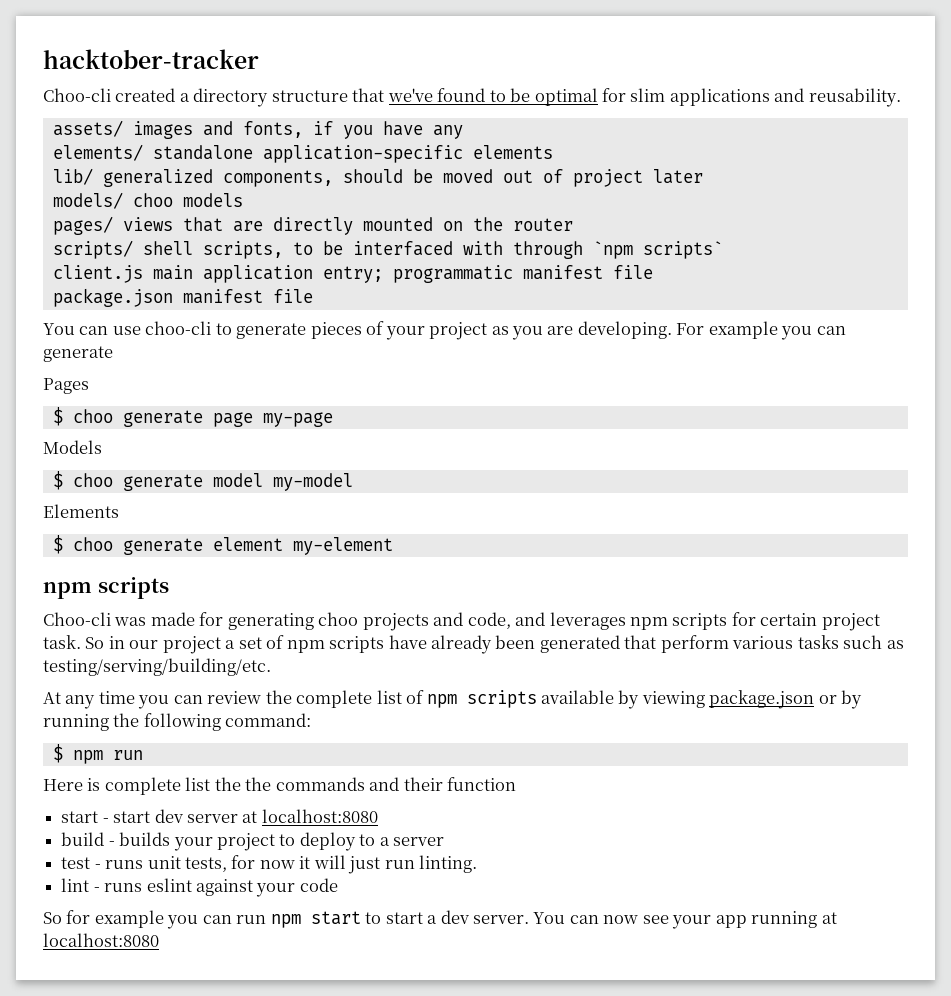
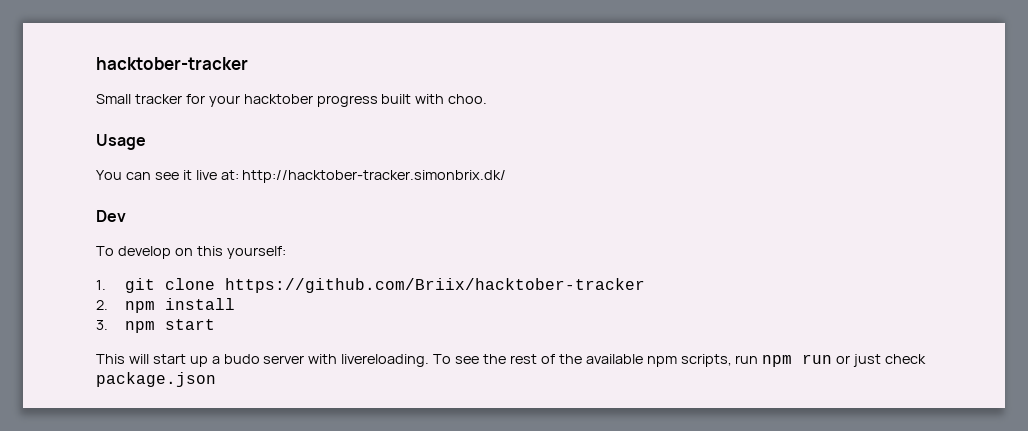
[43,88,901,107] [52,120,463,139] [52,144,553,163] [52,168,703,187] [52,192,243,209] [52,216,573,235] [52,240,723,259] [52,265,653,283] [52,288,313,307] [43,321,846,340] [43,346,113,362] [43,378,89,394] [52,407,333,427] [43,440,102,454] [52,471,353,491] [43,504,119,518] [52,535,393,555] [43,577,169,599] [43,612,880,631] [43,635,904,654] [43,658,271,676] [43,690,863,709] [43,713,312,731] [52,744,143,764] [43,777,517,795] [61,809,378,823] [61,832,445,851] [61,855,478,874] [61,878,338,897] [43,910,837,929] [43,933,159,947] Choo-cli created a directory structure that we've found to be optimal for slim applications and reusability. // assets/ images and fonts, if you have any // elements/ standalone application-specific elements // lib/ generalized components, should be moved out of project later // models/ choo models // pages/ views that are directly mounted on the router // scripts/ shell scripts, to be interfaced with through `npm scripts` // client.js main application entry; programmatic manifest file // package.json manifest file // You can use choo-cli to generate pieces of your project as you are developing. For example you can generate // Pages // $ choo generate page my-page // Models // $ choo generate model my-model // Elements // $ choo generate element my-element // npm scripts // Choo-cli was made for generating choo projects and code, and leverages npm scripts for certain project task. So in our project a set of npm scripts have already been generated that perform various tasks such as testing/serving/building/etc. // At any time you can review the complete list of npm scripts available by viewing package.json or by running the following command: // $ npm run // Here is complete list the the commands and their function // start - start dev server at localhost:8080 // build - builds your project to deploy to a server // test - runs unit tests, for now it will just run linting. // lint - runs eslint against your code // So for example you can run npm start to start a dev server. You can now see your app running at localhost:8080 -> [96,94,488,107] [96,134,146,150] [96,170,507,183] [96,210,126,222] [96,246,286,259] [96,278,645,293] [96,298,235,313] [96,319,215,333] [96,354,927,367] [96,372,216,387] Small tracker for your hacktober progress built with choo. // Usage // You can see it live at: http://hacktober-tracker.simonbrix.dk/ // Dev // To develop on this yourself: // 1. git clone https://github.com/Briix/hacktober-tracker // 2. npm install // 3. npm start // This will start up a budo server with livereloading. To see the rest of the available npm scripts, run npm run or just check package.json

